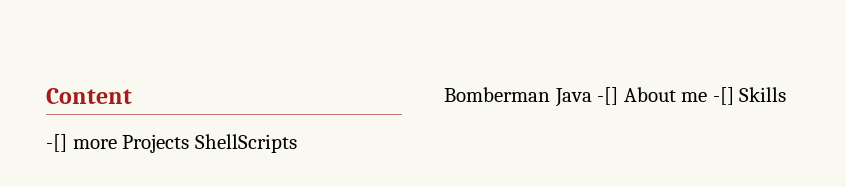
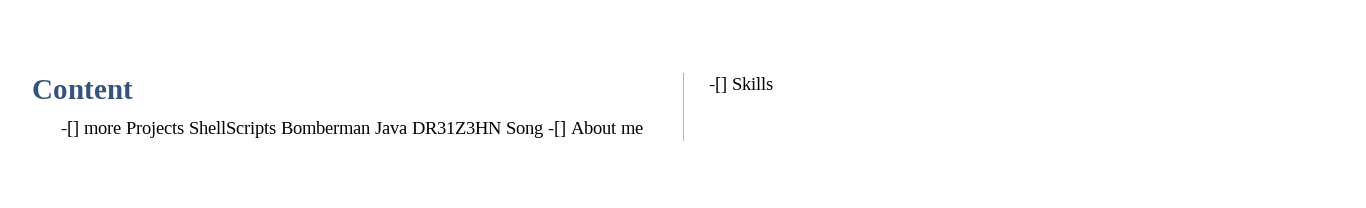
(592, 97) none -> [411,122,543,138] DR31Z3HN Song

